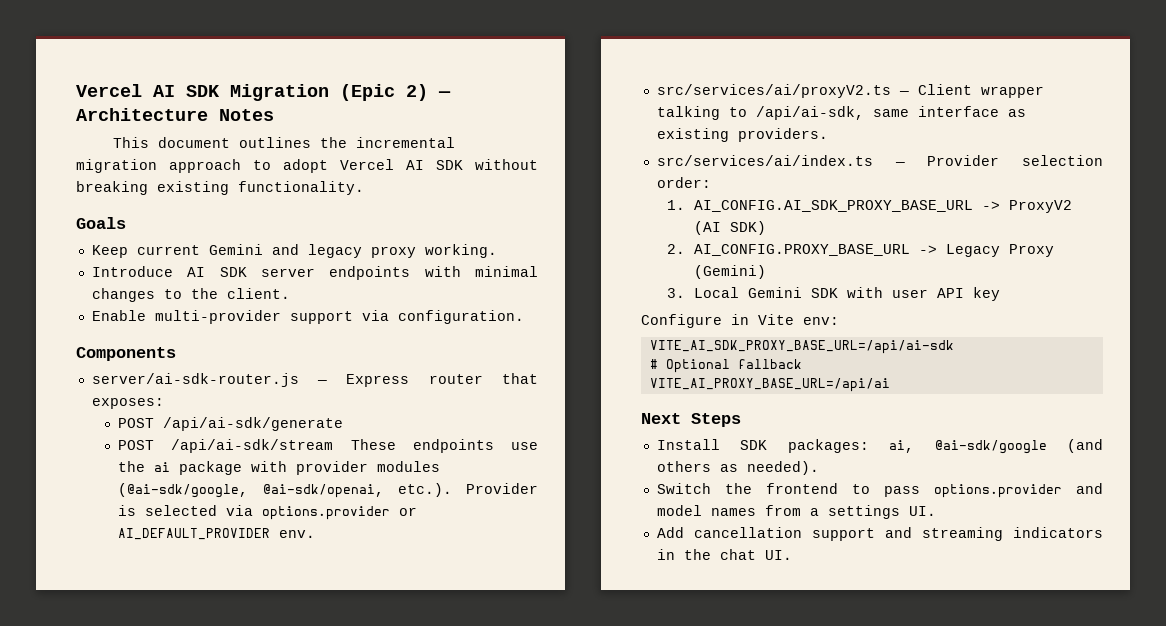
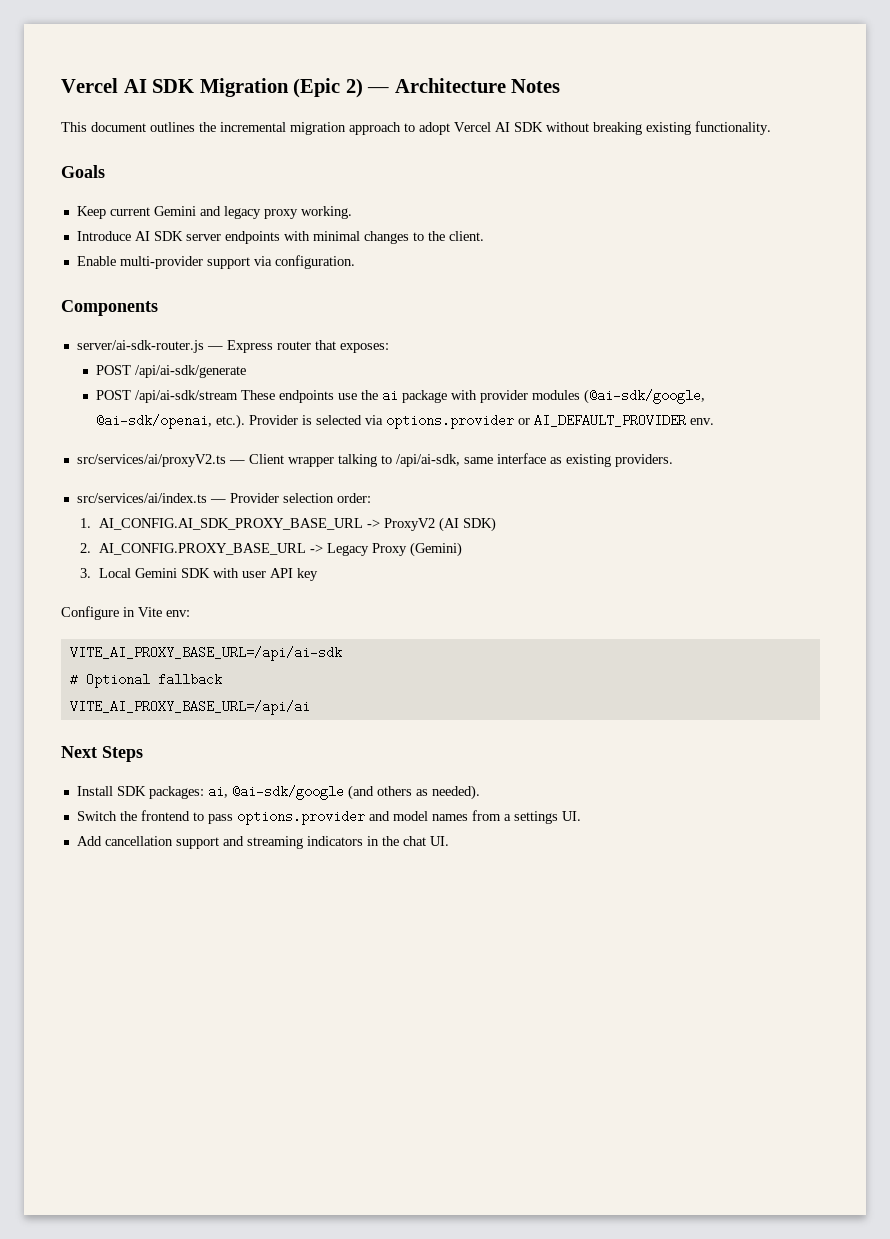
[649,340,954,354] VITE_AI_SDK_PROXY_BASE_URL=/api/ai-sdk -> [69,646,342,661] VITE_AI_PROXY_BASE_URL=/api/ai-sdk

